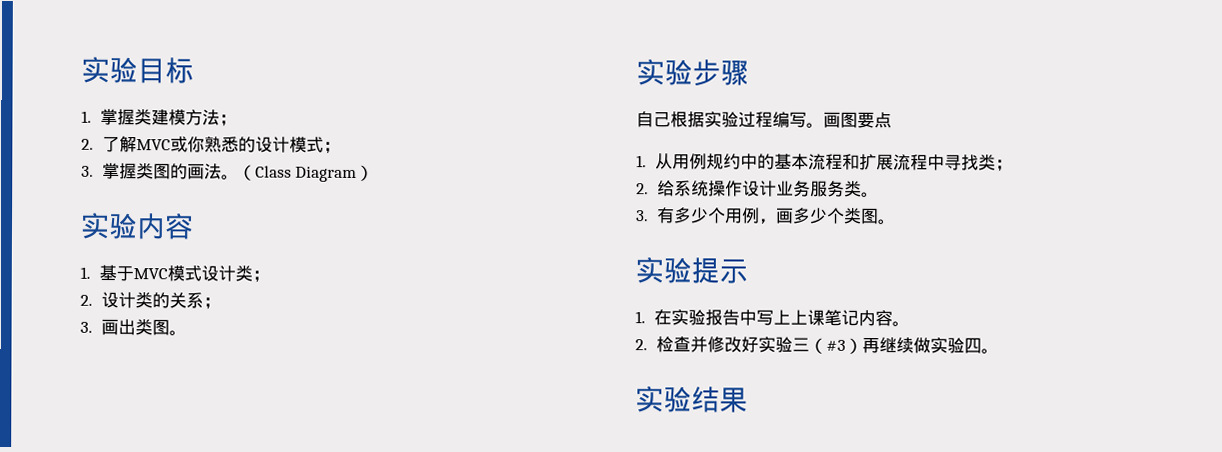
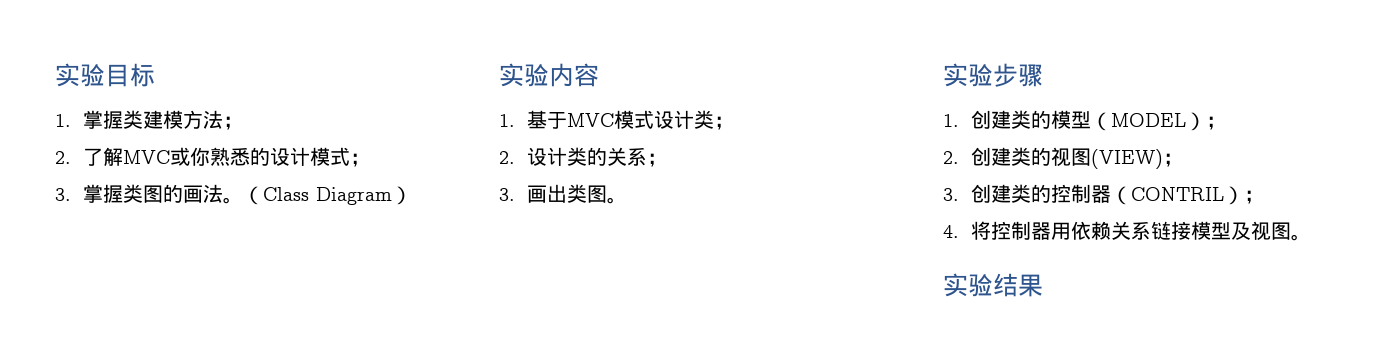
[636,111,892,129] [636,153,1013,172] [636,180,879,198] [636,207,896,225] [635,257,748,284] [635,309,910,327] [635,336,982,355] 自己根据实验过程编写。画图要点 // 1.从用例规约中的基本流程和扩展流程中寻找类； // 2.给系统操作设计业务服务类。 // 3.有多少个用例，画多少个类图。 // 实验提示 // 1.在实验报告中写上上课笔记内容。 // 2.检查并修改好实验三（#3）再继续做实验四 -> [943,110,1227,131] [943,147,1184,169] [943,184,1265,205] [943,221,1292,241] 1.创建类的模型（MODEL）； // 2.创建类的视图(VIEW)； // 3.创建类的控制器（CONTRIL）； // 4.将控制器用依赖关系链接模型及视图

